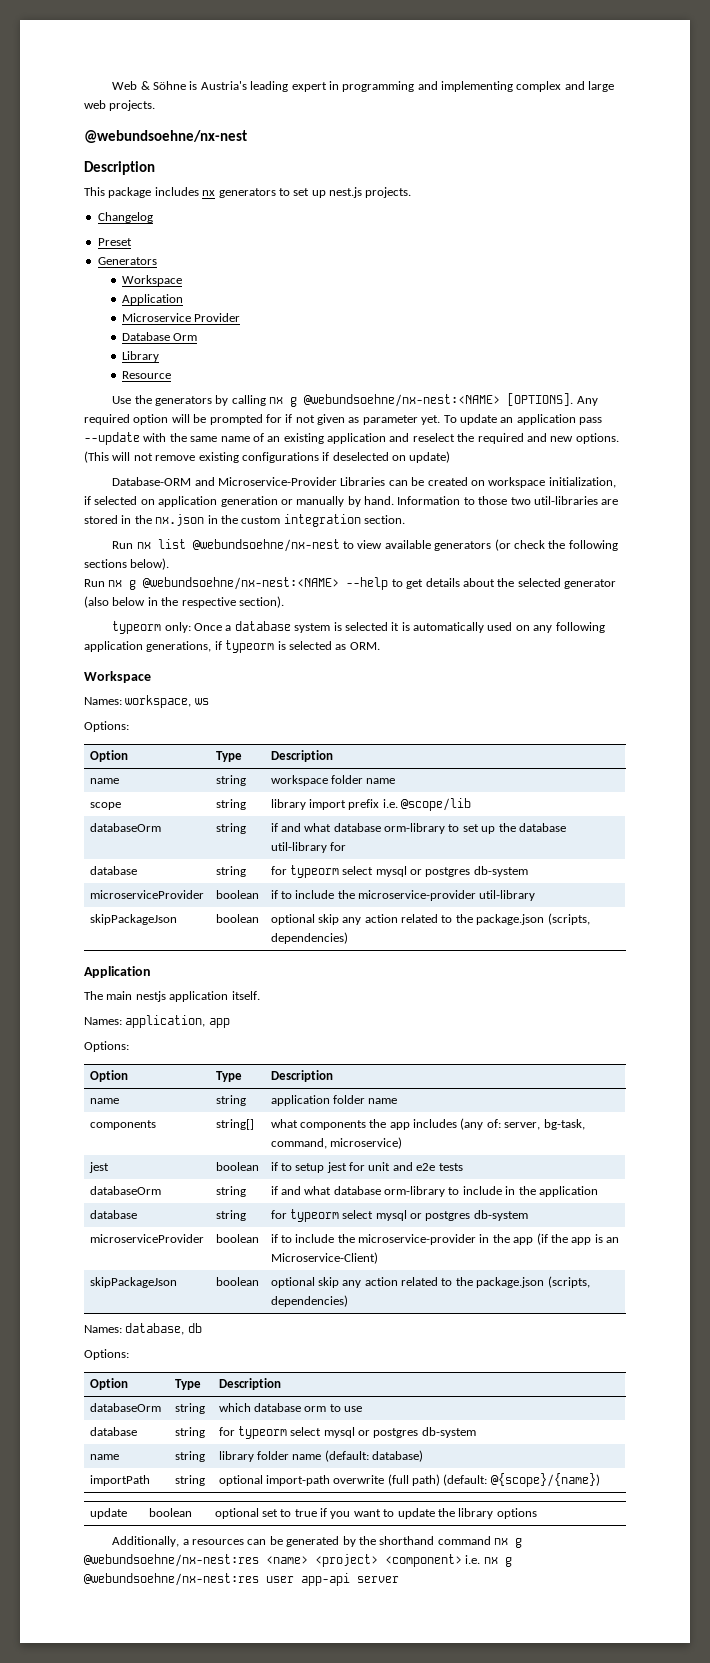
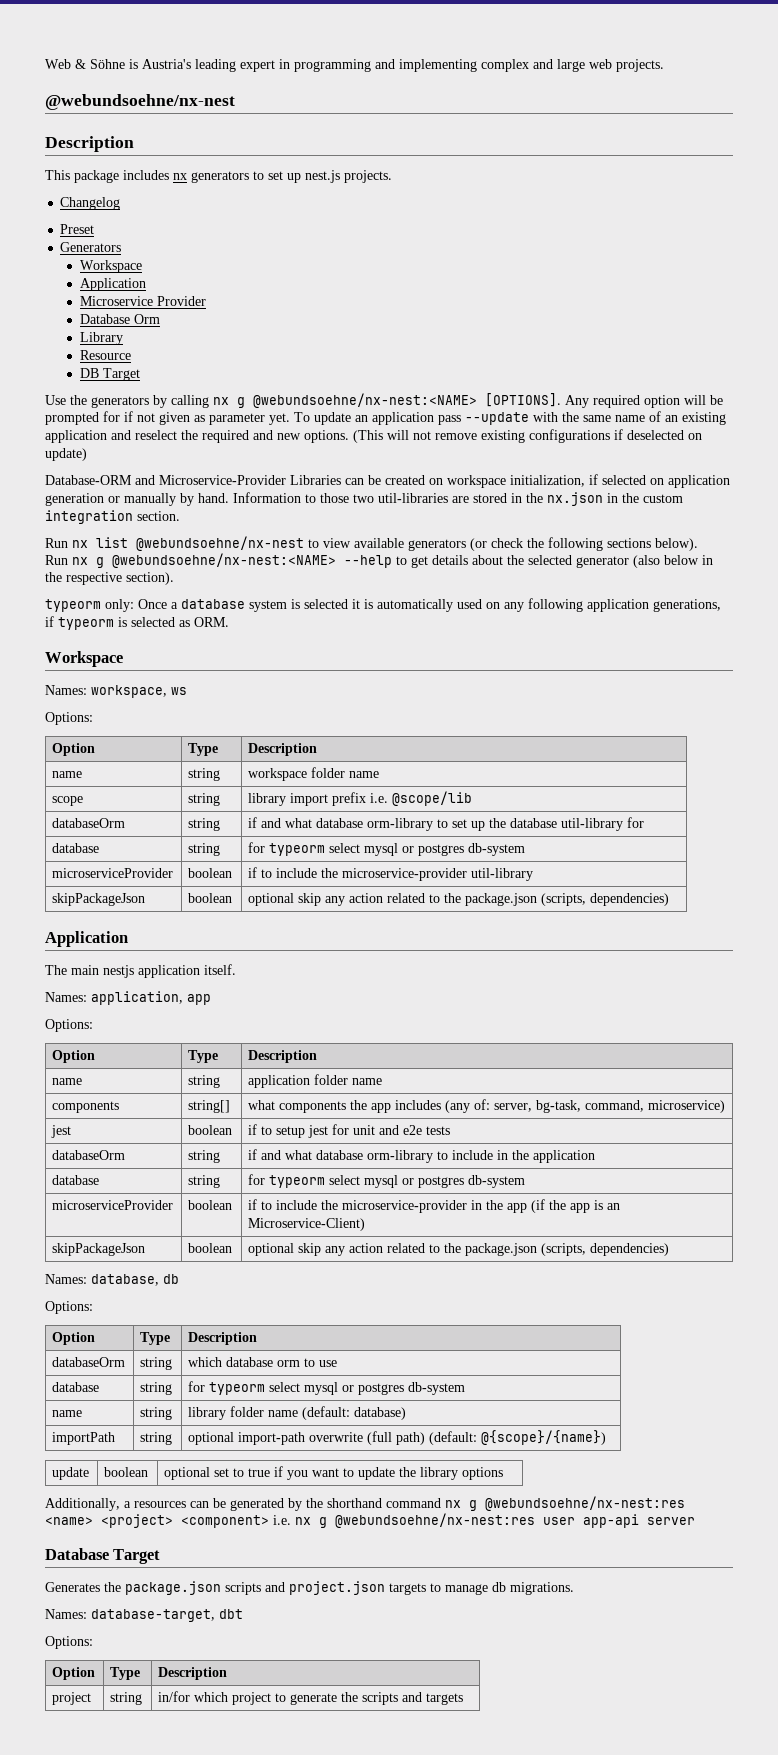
(172, 375) none -> [79,368,140,381] // DB Target
(399, 1579) none -> [45,1548,161,1564] [45,1581,574,1595] [45,1609,243,1622] [45,1636,93,1649] [52,1667,96,1680] [110,1667,141,1680] [158,1667,228,1680] [52,1692,92,1705] [110,1692,143,1705] [158,1691,464,1705] // Database Target // Generates the package.json scripts and project.json targets to manage db migrations. // Names: database-target, dbt // Options: // Option | Type | Description // project | string | in/for which project to generate the scripts and targets

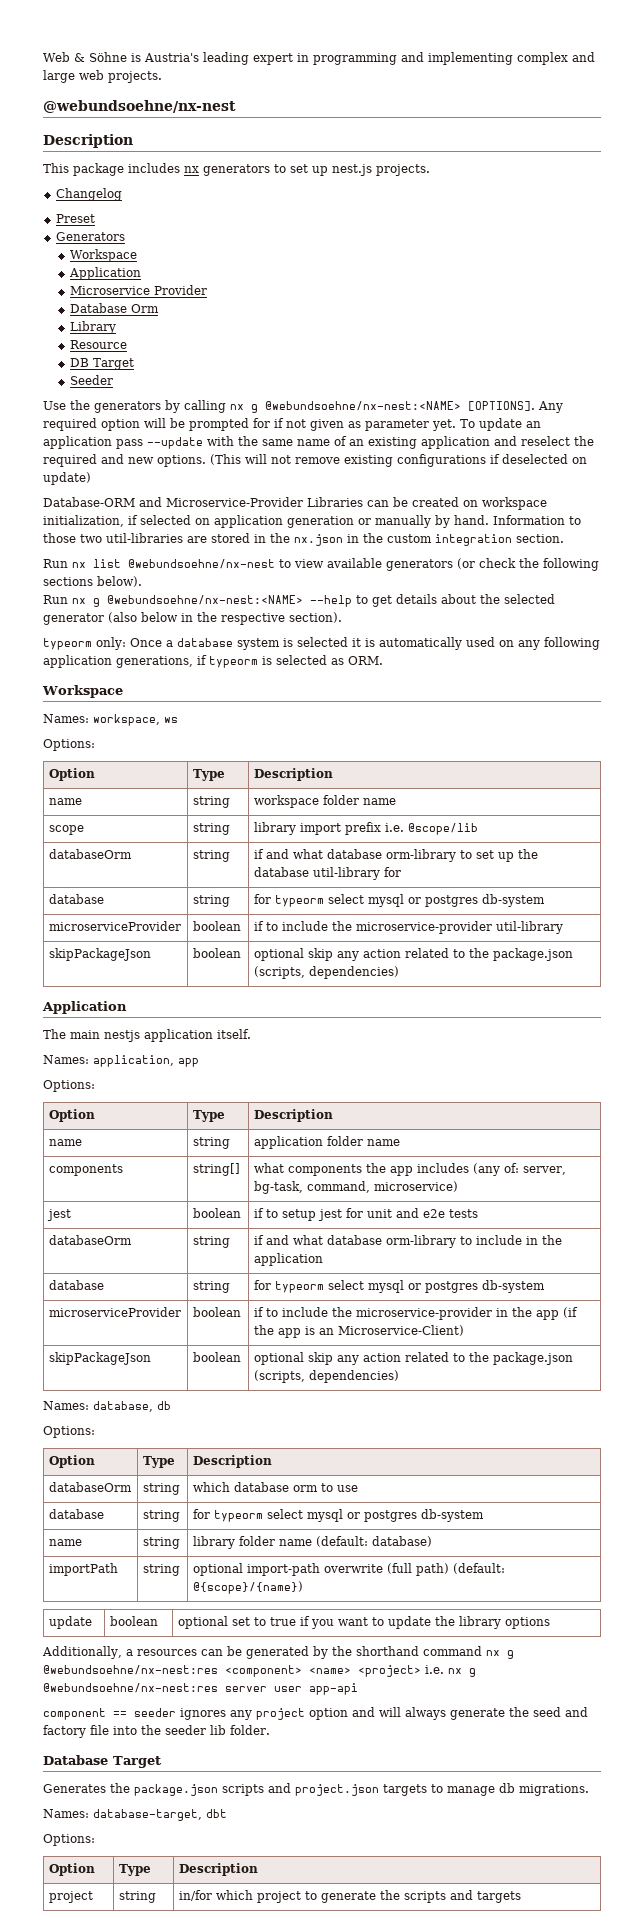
(140, 374) none -> [69,375,113,385] // Seeder
(685, 1503) none -> [225,1665,302,1677] <component>
[181,1515,269,1528] <component> -> (421, 1671) none
(535, 1520) none -> [225,1686,267,1692] server
[647,1517,695,1525] server -> [43,1707,588,1720] [43,1725,270,1738] // component == seeder ignores any project option and will always generate the seed and factory file into the seeder lib folder.

